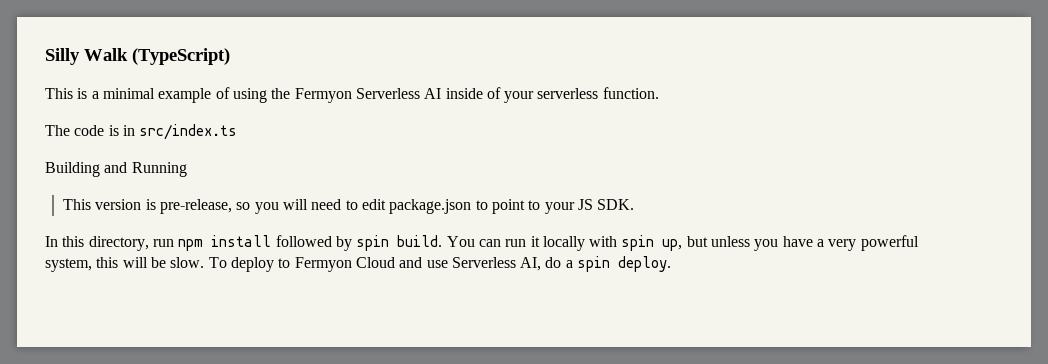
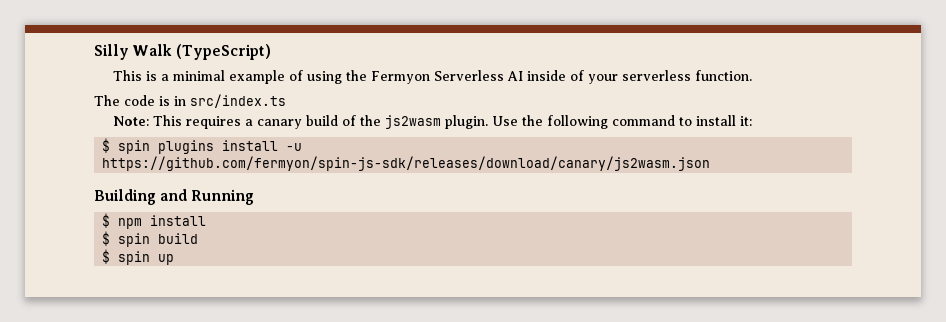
[45,162,187,177] [63,199,635,214] [45,235,919,251] [45,256,672,272] Building and Running // This version is pre-release, so you will need to edit package.json to point to your JS SDK. // In this directory, run npm install followed by spin build. You can run it locally with spin up, but unless you have a very powerful system, this will be slow. To deploy to Fermyon Cloud and use Serverless AI, do a spin deploy. -> [113,115,753,129] [102,138,303,154] [102,156,711,171] [94,189,255,205] [102,213,207,229] [102,231,199,247] [102,249,175,265] Note: This requires a canary build of the js2wasm plugin. Use the following command to install it: // $ spin plugins install -u https://github.com/fermyon/spin-js-sdk/releases/download/canary/js2wasm.json // Building and Running // $ npm install // $ spin build // $ spin up

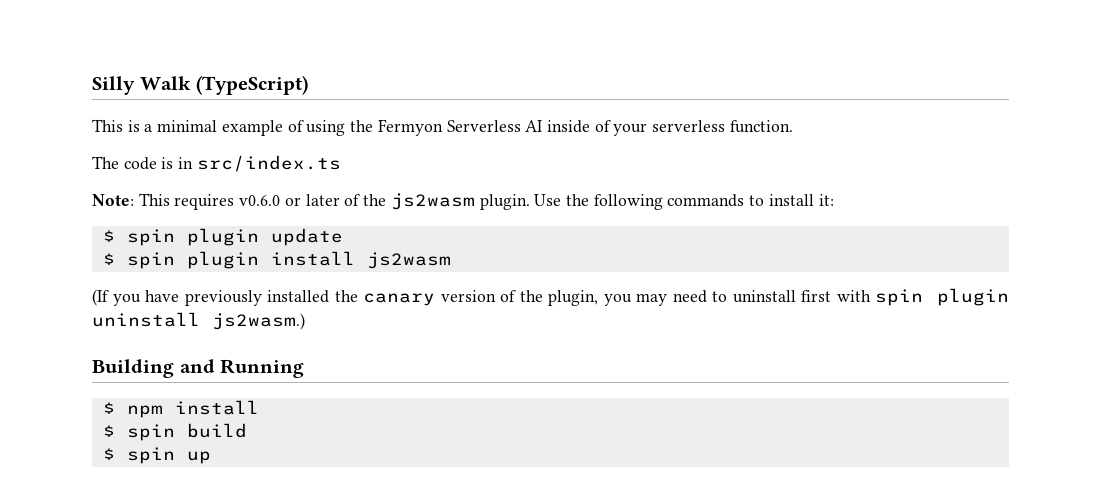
[245,115,339,129] a canary build -> [239,194,340,206] v0.6.0 or later
[612,115,676,126] command -> [667,194,745,207] commands
[158,140,303,154] [102,156,711,171] plugins install -u https://github.com/fermyon/spin-js-sdk/releases/download/canary/js2wasm.json -> [186,228,343,246] [102,251,451,269] [92,288,1010,306] [92,312,305,330] plugin update // $ spin plugin install js2wasm // (If you have previously installed the canary version of the plugin, you may need to uninstall first with spin plugin uninstall js2wasm.)

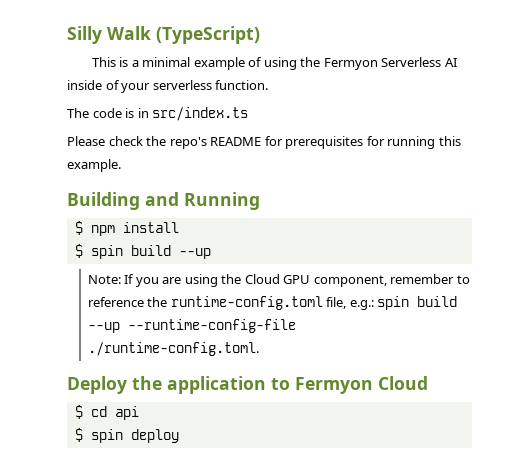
[92,193,834,210] [102,228,343,246] [102,251,451,269] [92,288,1010,306] [92,312,305,330] Note: This requires v0.6.0 or later of the js2wasm plugin. Use the following commands to install it: // $ spin plugin update // $ spin plugin install js2wasm // (If you have previously installed the canary version of the plugin, you may need to uninstall first with spin plugin uninstall js2wasm.) -> [67,136,461,149] [67,159,121,172] Please check the repo's README for prerequisites for running this example.
[102,447,211,464] // $ spin up -> [178,248,211,259] [87,274,470,287] [87,296,458,310] [87,319,296,333] [87,342,259,356] [67,376,428,394] [74,405,139,420] [74,428,179,443] --up // Note: If you are using the Cloud GPU component, remember to reference the runtime-config.toml file, e.g.: spin build --up --runtime-config-file ./runtime-config.toml. // Deploy the application to Fermyon Cloud // $ cd api // $ spin deploy

